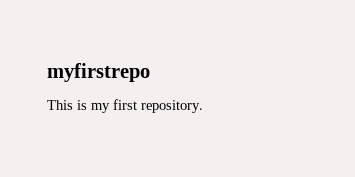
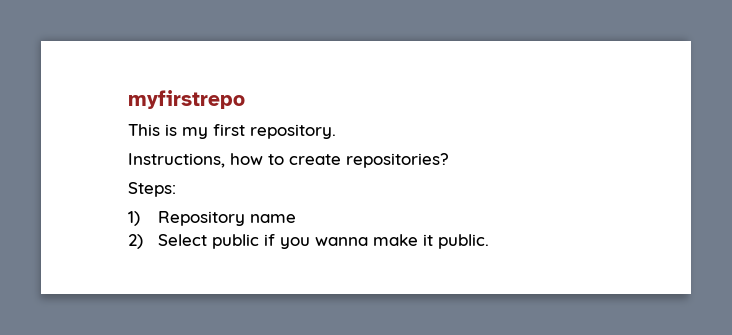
(203, 106) none -> [128,153,449,168] [128,182,176,197] [128,211,296,226] [128,234,489,249] // Instructions, how to create repositories? // Steps: // 1) Repository name // 2) Select public if you wanna make it public.

